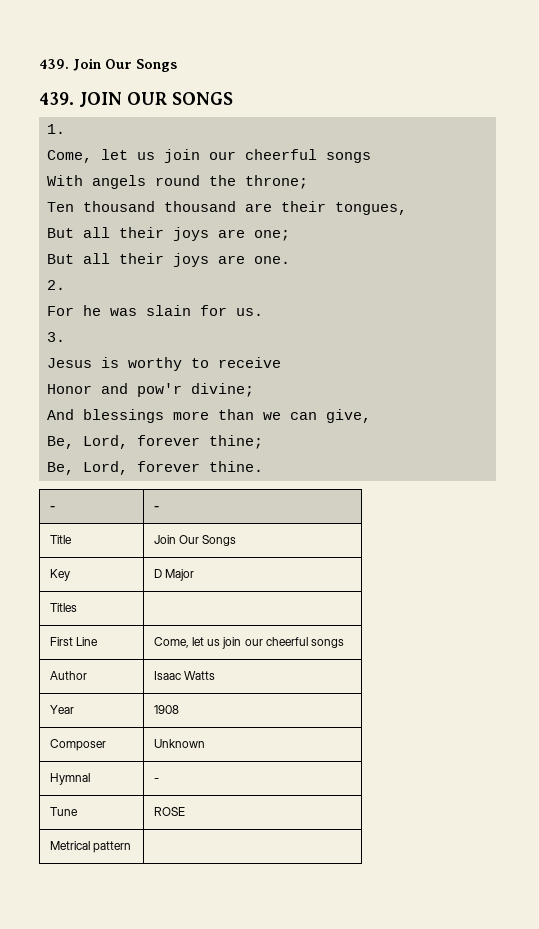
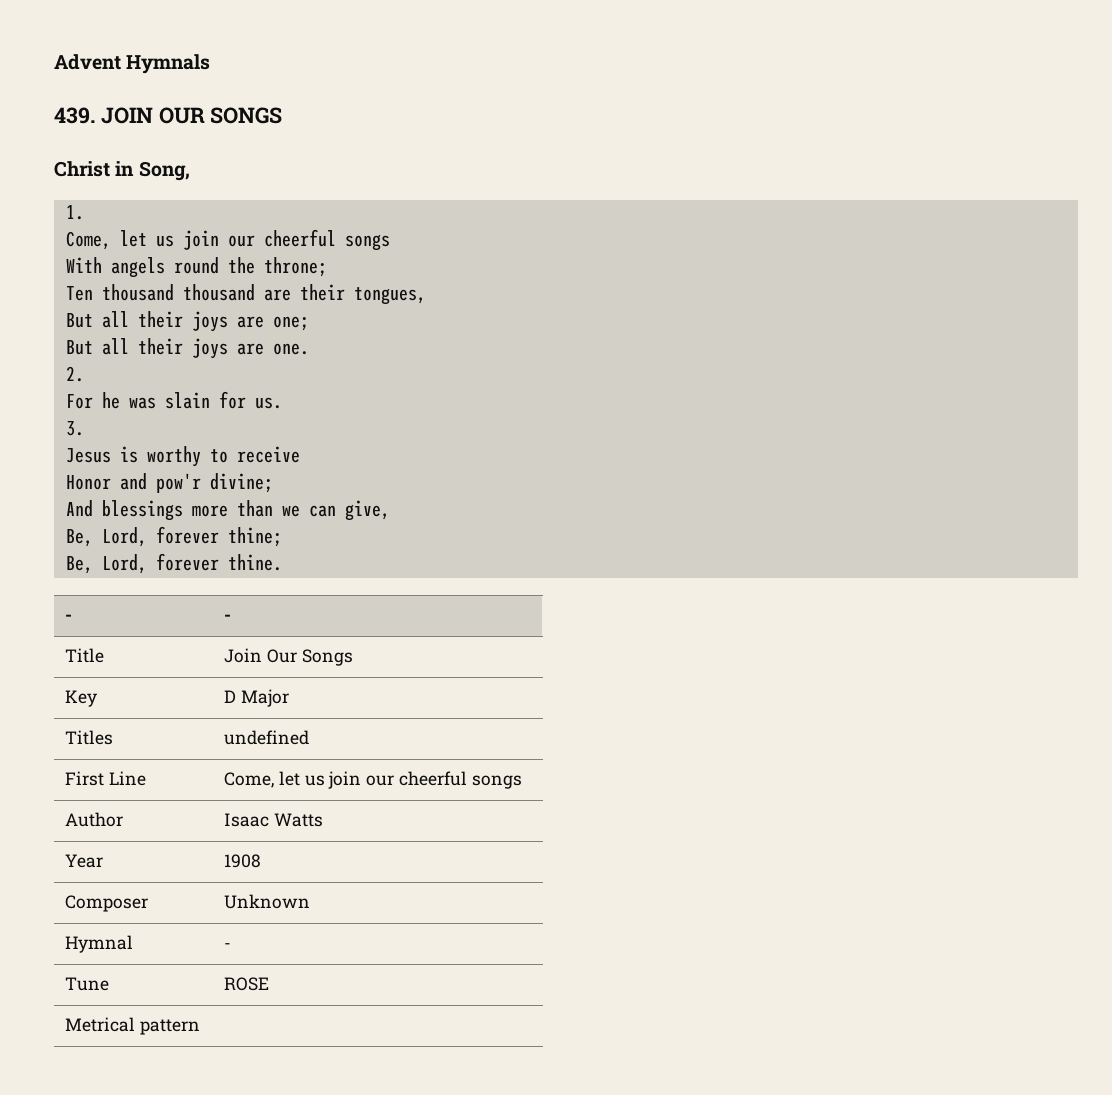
[39,58,177,72] 439. Join Our Songs -> [54,54,211,74] Advent Hymnals
(233, 98) none -> [54,161,190,181] // Christ in Song,
(77, 607) none -> [224,730,310,745] undefined

